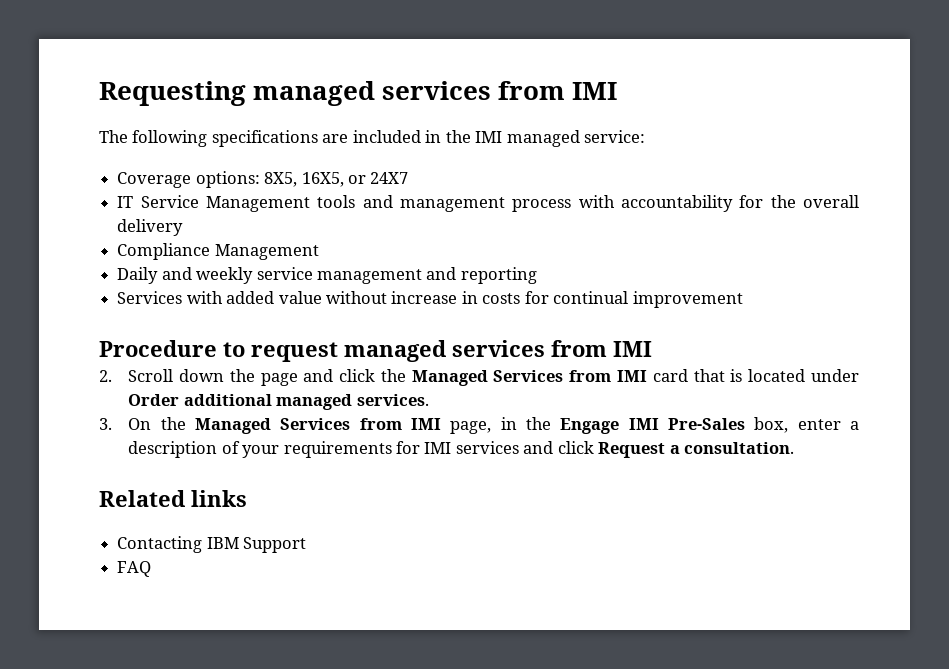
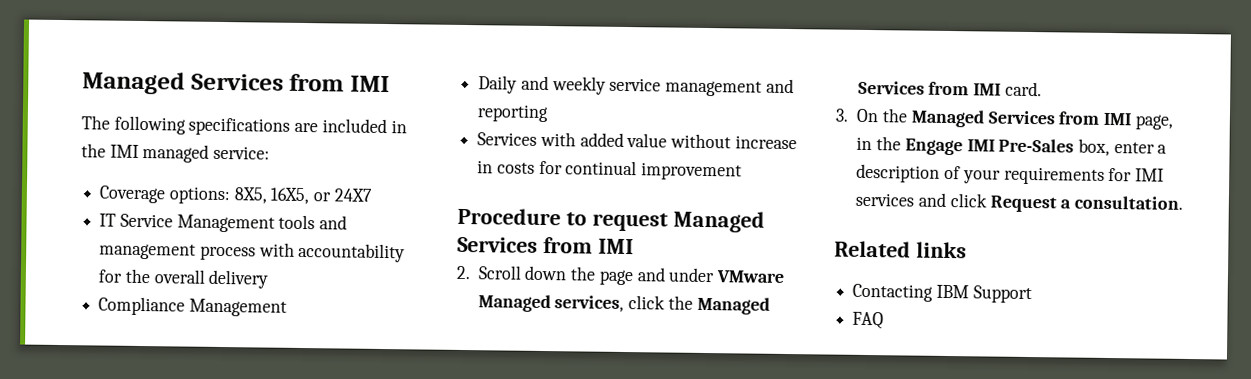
[99,81,492,106] Requesting managed services -> [82,71,284,95] Managed Services
[344,340,545,362] managed services -> [672,210,765,233] [457,236,538,253] Managed Services
(334, 375) none -> [668,267,786,283] [477,294,625,313] under VMware Managed services,
[652,369,860,382] [128,394,429,410] card that is located under Order additional managed services. -> [1004,81,1042,97] card.

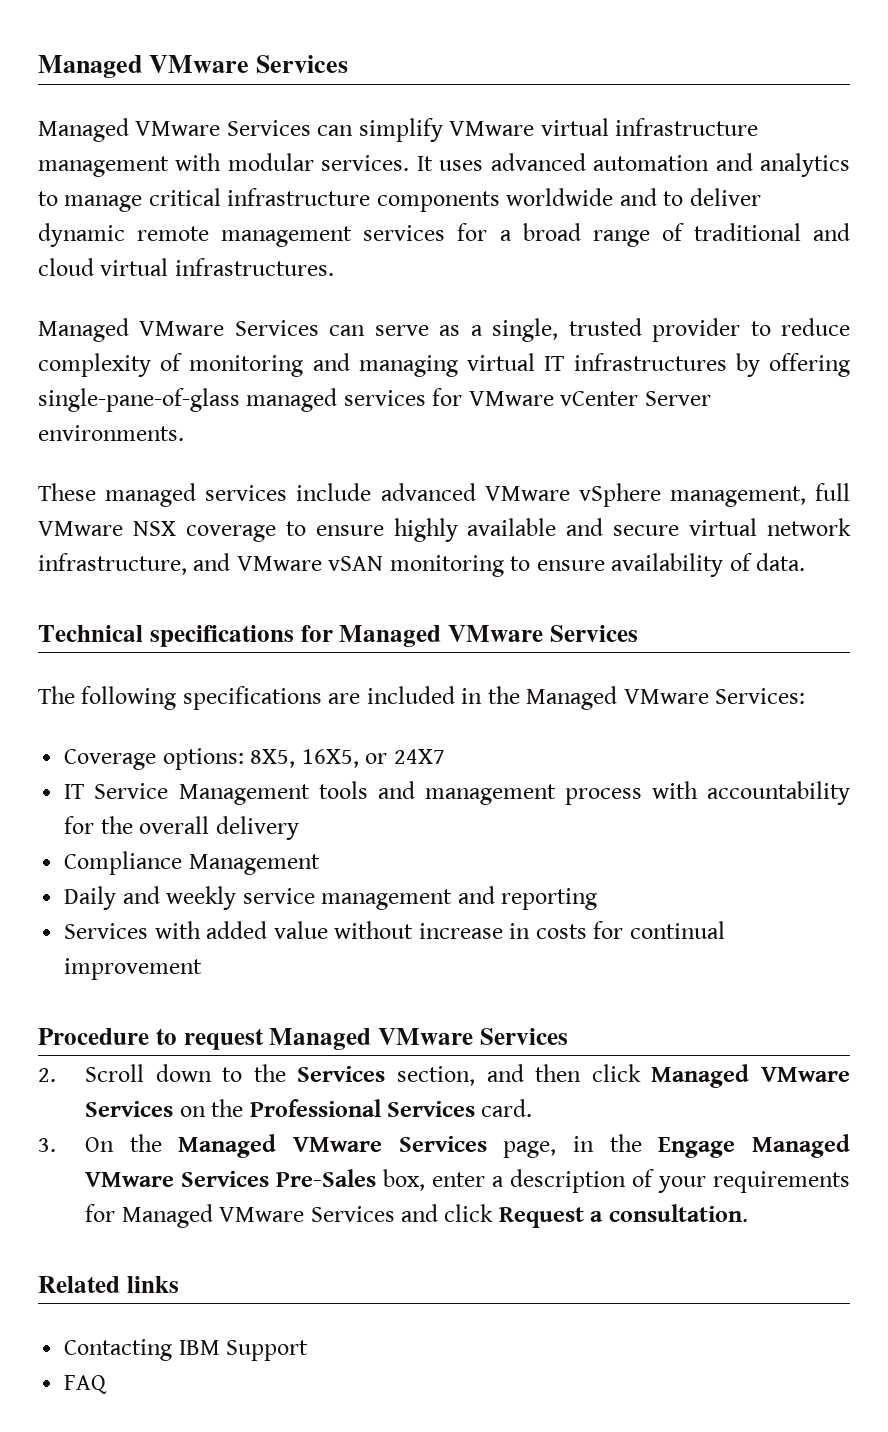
[82,71,390,95] Managed Services from IMI -> [38,55,349,78] [38,118,759,142] [38,153,851,177] [38,188,761,212] [38,223,851,247] [38,258,334,276] [38,318,850,342] [38,353,850,377] [38,388,711,412] [38,425,184,441] [38,483,850,507] [38,518,851,542] [38,553,806,577] [38,625,638,647] Managed VMware Services // Managed VMware Services can simplify VMware virtual infrastructure management with modular services. It uses advanced automation and analytics to manage critical infrastructure components worldwide and to deliver dynamic remote management services for a broad range of traditional and cloud virtual infrastructures. // Managed VMware Services can serve as a single, trusted provider to reduce complexity of monitoring and managing virtual IT infrastructures by offering single-pane-of-glass managed services for VMware vCenter Server environments. // These managed services include advanced VMware vSphere management, full VMware NSX coverage to ensure highly available and secure virtual network infrastructure, and VMware vSAN monitoring to ensure availability of data. // Technical specifications for Managed VMware Services
[109,144,271,163] IMI managed service: -> [526,686,806,710] Managed VMware Services:
[457,236,634,255] Services from IMI -> [378,1028,568,1045] VMware Services
[570,266,786,286] [477,294,770,315] [857,80,1002,96] the page and under VMware Managed services, click the Managed Services from IMI -> [222,1064,850,1088] [85,1099,475,1117] to the Services section, and then click Managed VMware Services on the Professional Services
[987,110,1131,126] Services from IMI -> [293,1136,487,1152] VMware Services
[966,139,995,152] IMI -> [751,1134,850,1158] [85,1171,270,1187] Managed VMware Services
[1134,168,1164,182] [855,192,915,207] IMI services -> [121,1204,395,1228] Managed VMware Services

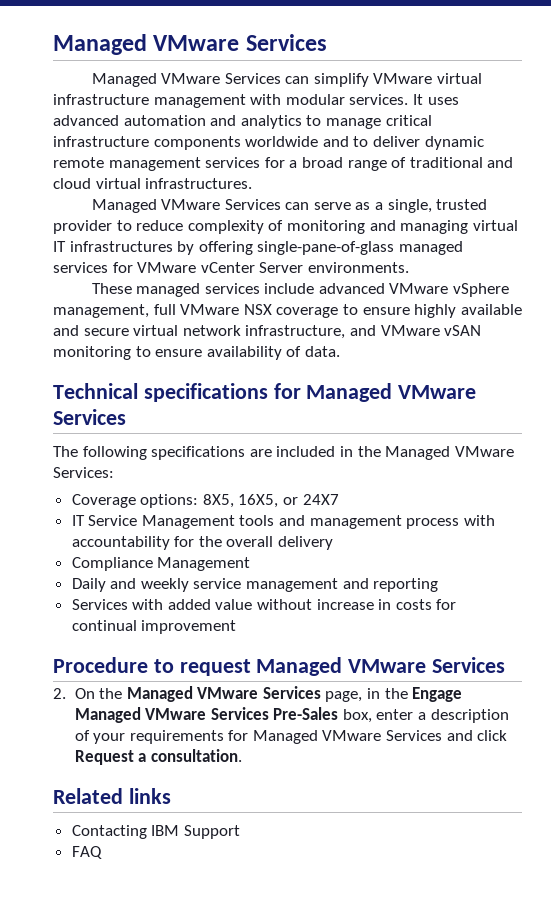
[85,1064,850,1088] [85,1099,533,1117] [38,1138,56,1152] Scroll down to the Services section, and then click Managed VMware Services on the Professional Services card. // 3. -> (66, 693) none

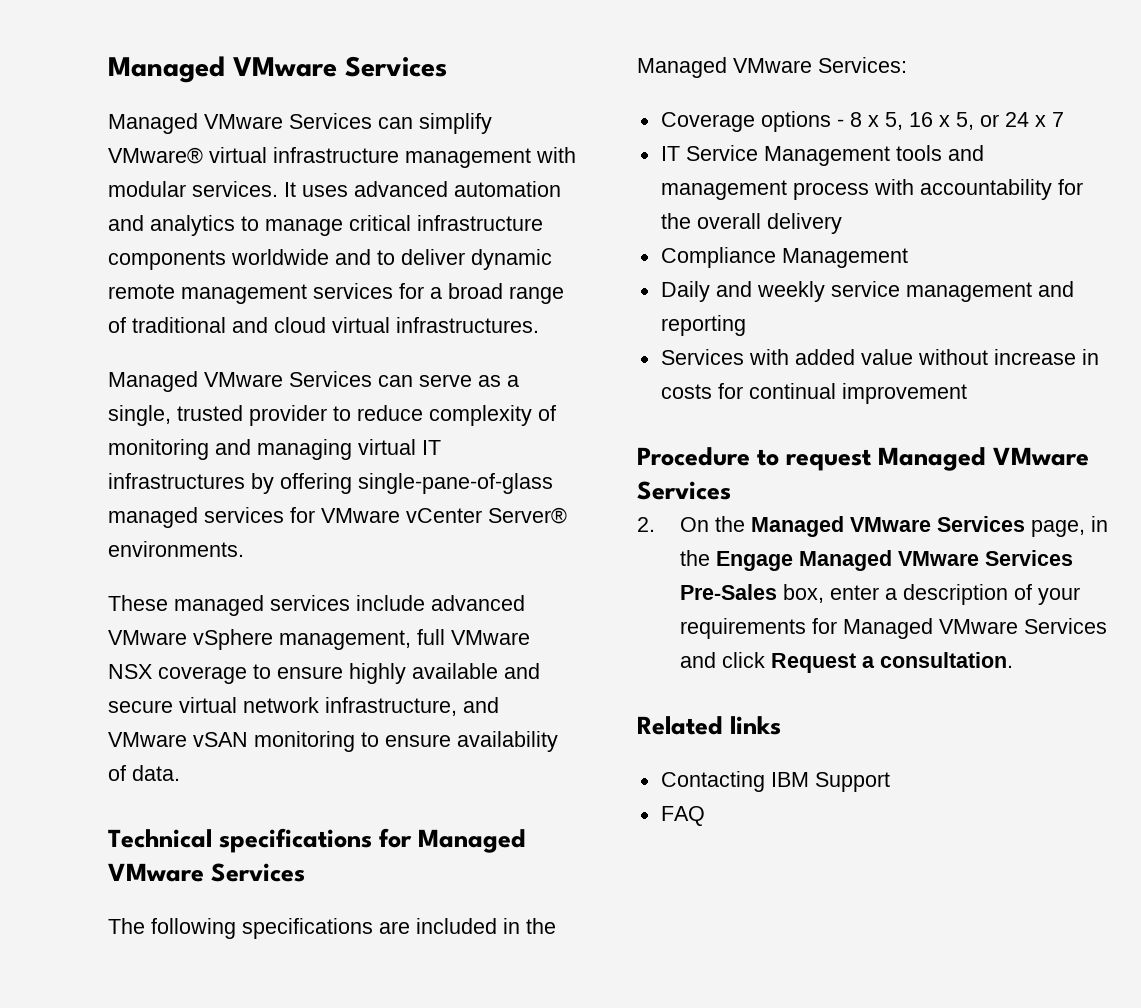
[373,73,433,84] VMware -> [108,147,203,164] VMware®
[259,262,304,273] Server -> [488,507,567,524] Server®
[140,494,339,508] options: 8X5, 16X5, or 24X7 -> [760,111,1064,132] options - 8 x 5, 16 x 5, or 24 x 7

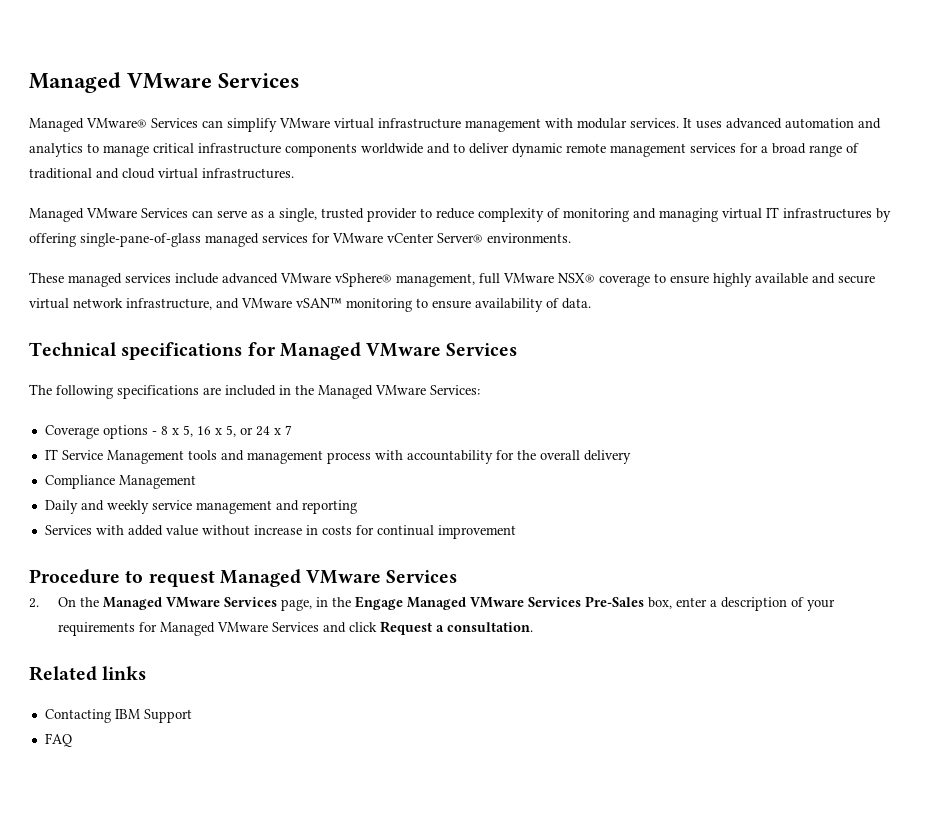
[204,114,283,129] VMware -> [86,118,147,128] VMware®
[108,147,203,164] VMware® -> [279,118,330,128] VMware
[193,629,273,650] vSphere -> [335,273,392,287] vSphere®
[108,664,152,679] NSX -> [558,273,595,283] NSX®
[193,732,248,747] vSAN -> [296,297,342,308] vSAN™

